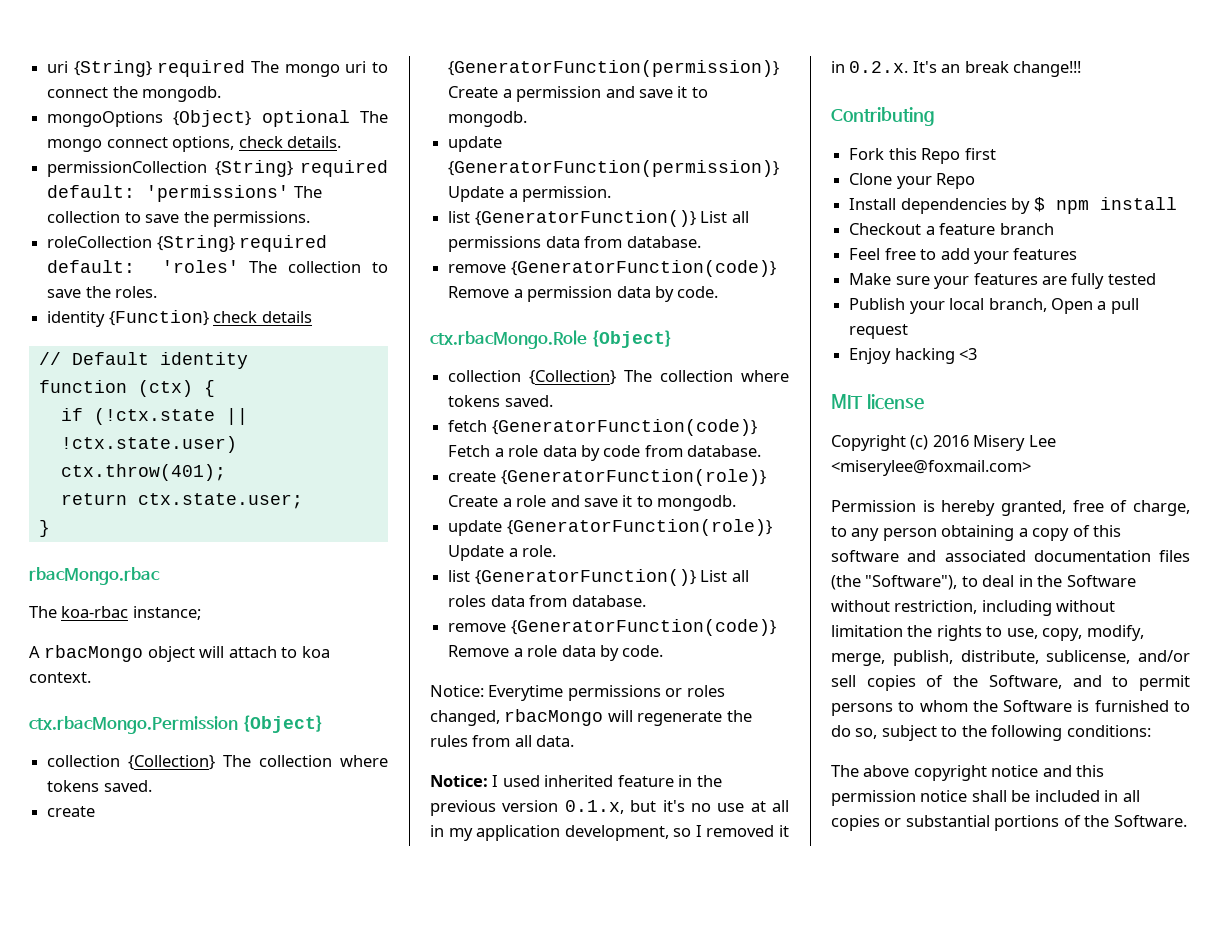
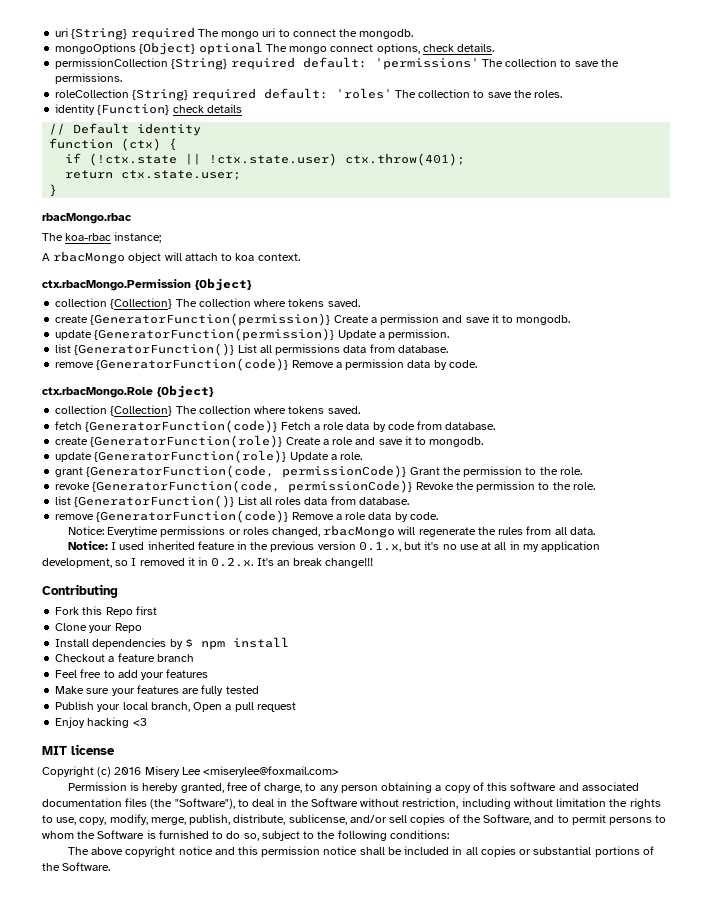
(557, 551) none -> [55,465,582,478] [55,480,595,493] // grant {GeneratorFunction(code, permissionCode)} Grant the permission to the role. // revoke {GeneratorFunction(code, permissionCode)} Revoke the permission to the role.

